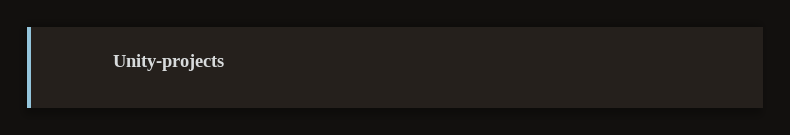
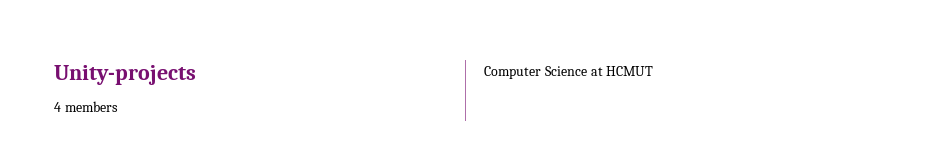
(224, 62) none -> [54,101,118,112] [484,66,654,79] // 4 members // Computer Science at HCMUT

